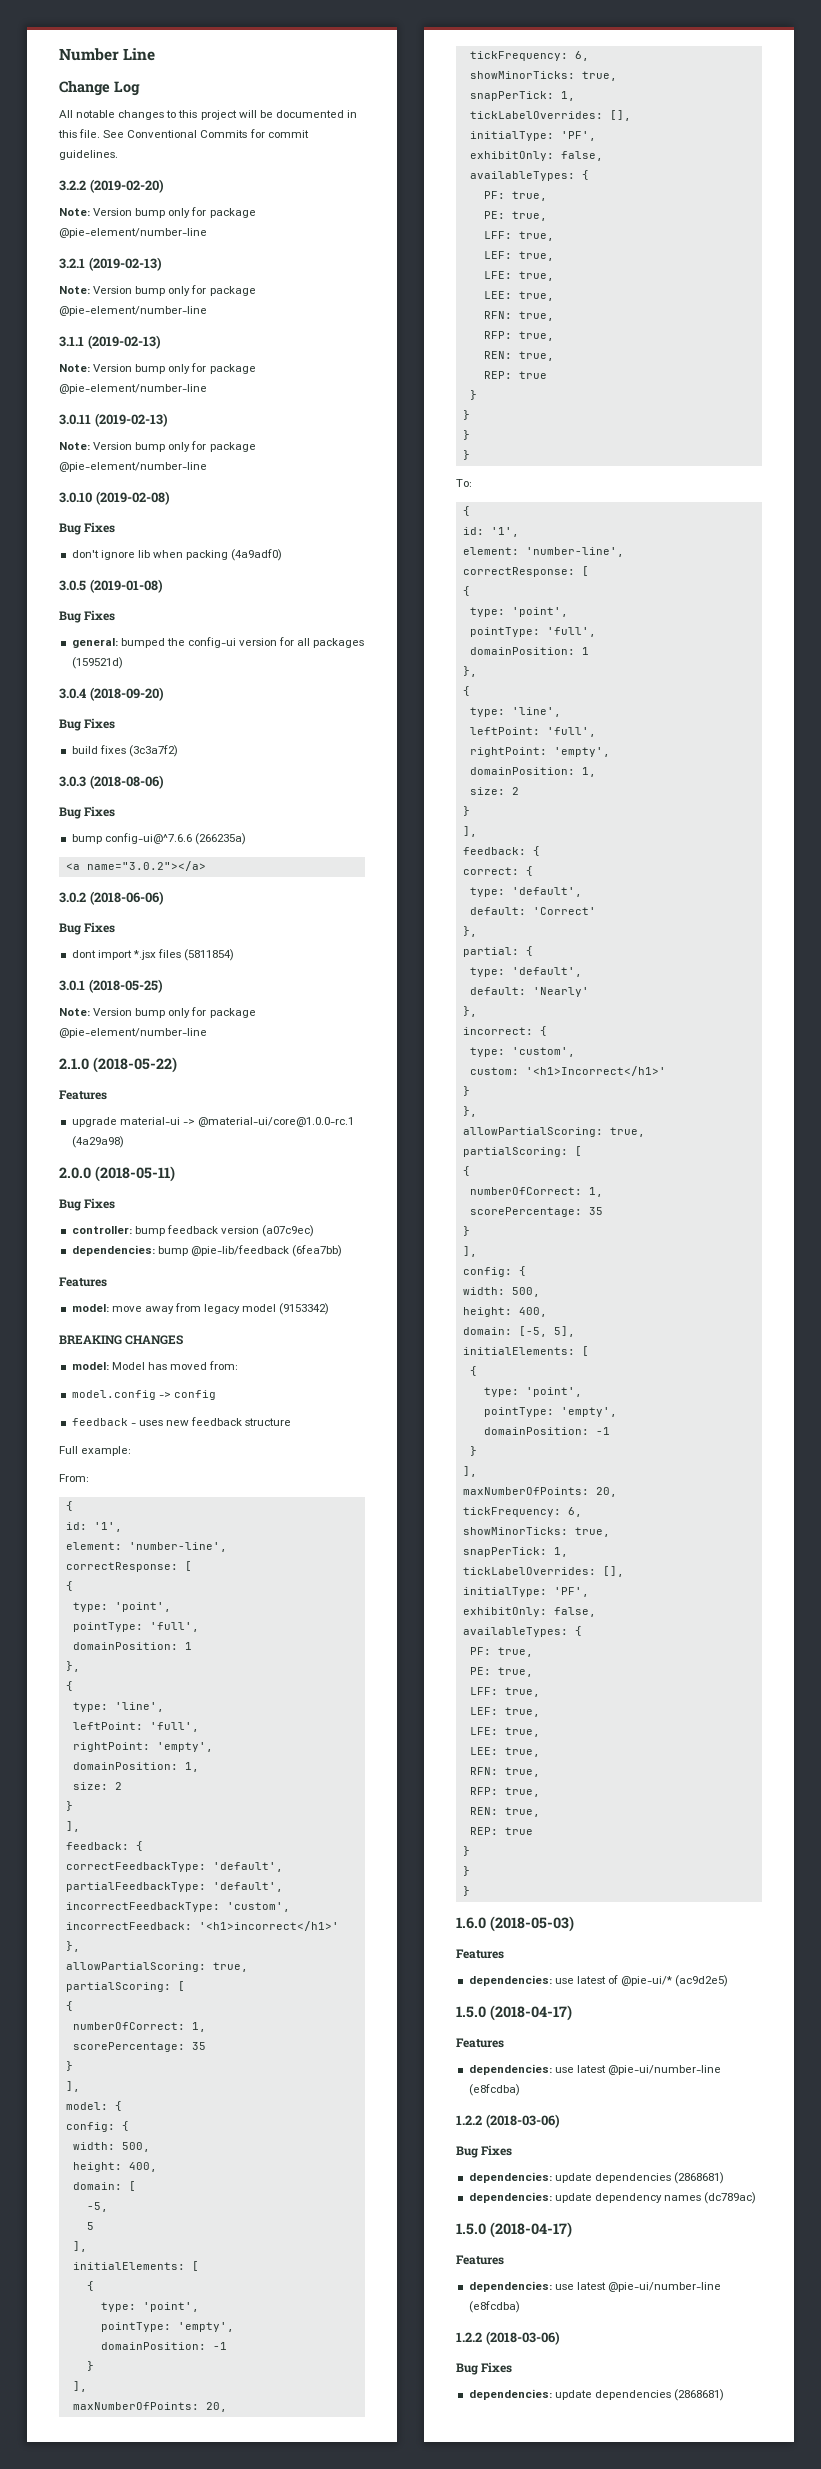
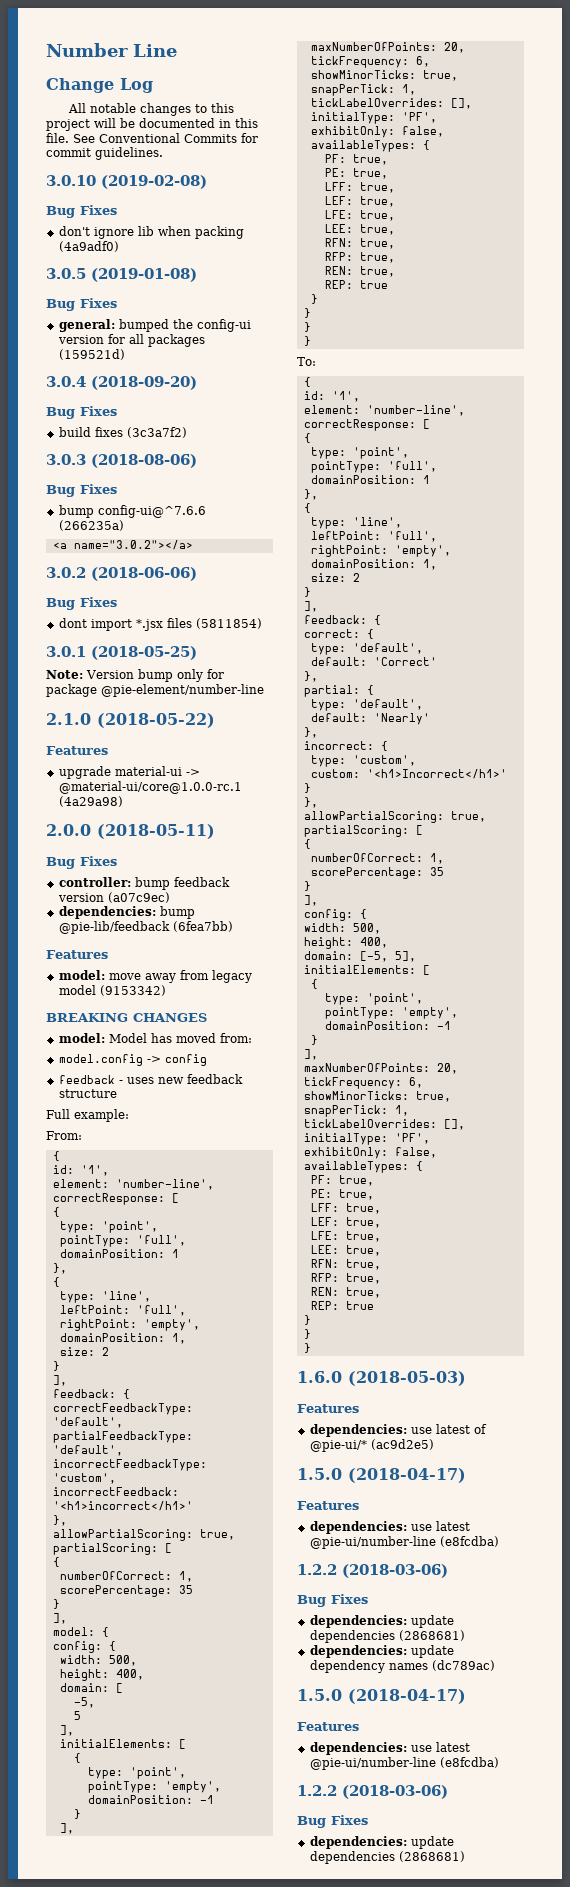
[59,179,164,193] [59,207,256,218] [59,228,207,238] [59,257,162,271] [59,285,256,296] [59,306,207,316] [59,335,161,349] [59,363,256,374] [59,384,207,394] [59,413,168,427] [59,441,256,452] [59,462,207,472] // 3.2.2 (2019-02-20) // Note: Version bump only for package @pie-element/number-line // 3.2.1 (2019-02-13) // Note: Version bump only for package @pie-element/number-line // 3.1.1 (2019-02-13) // Note: Version bump only for package @pie-element/number-line // 3.0.11 (2019-02-13) // Note: Version bump only for package @pie-element/number-line -> (163, 153) none

